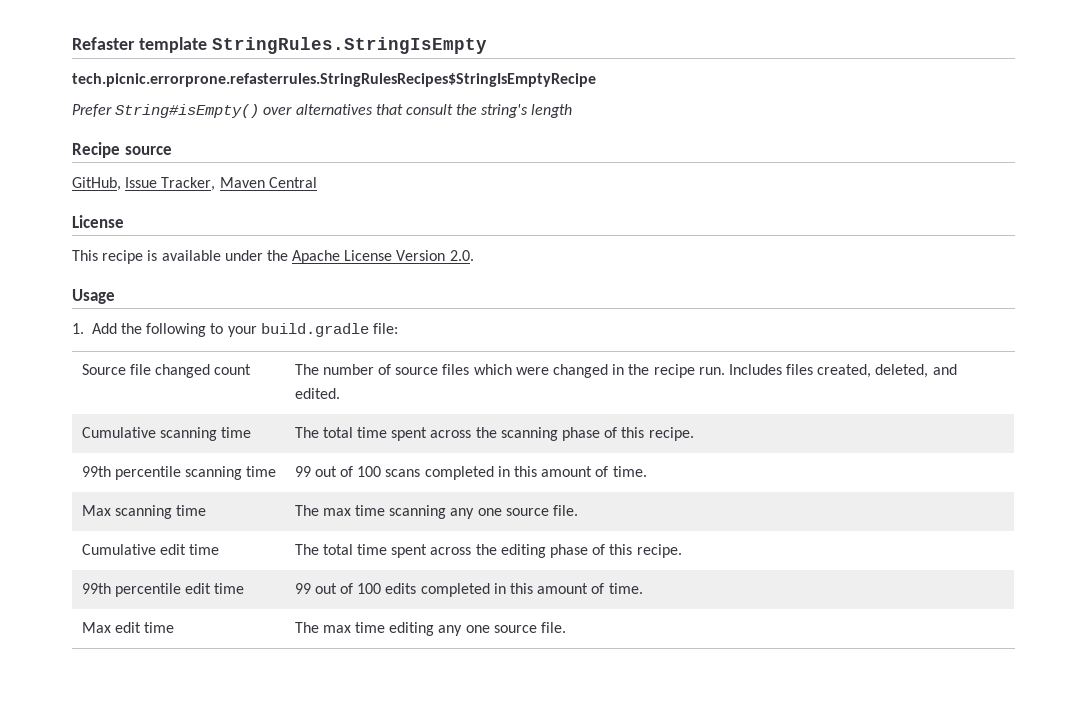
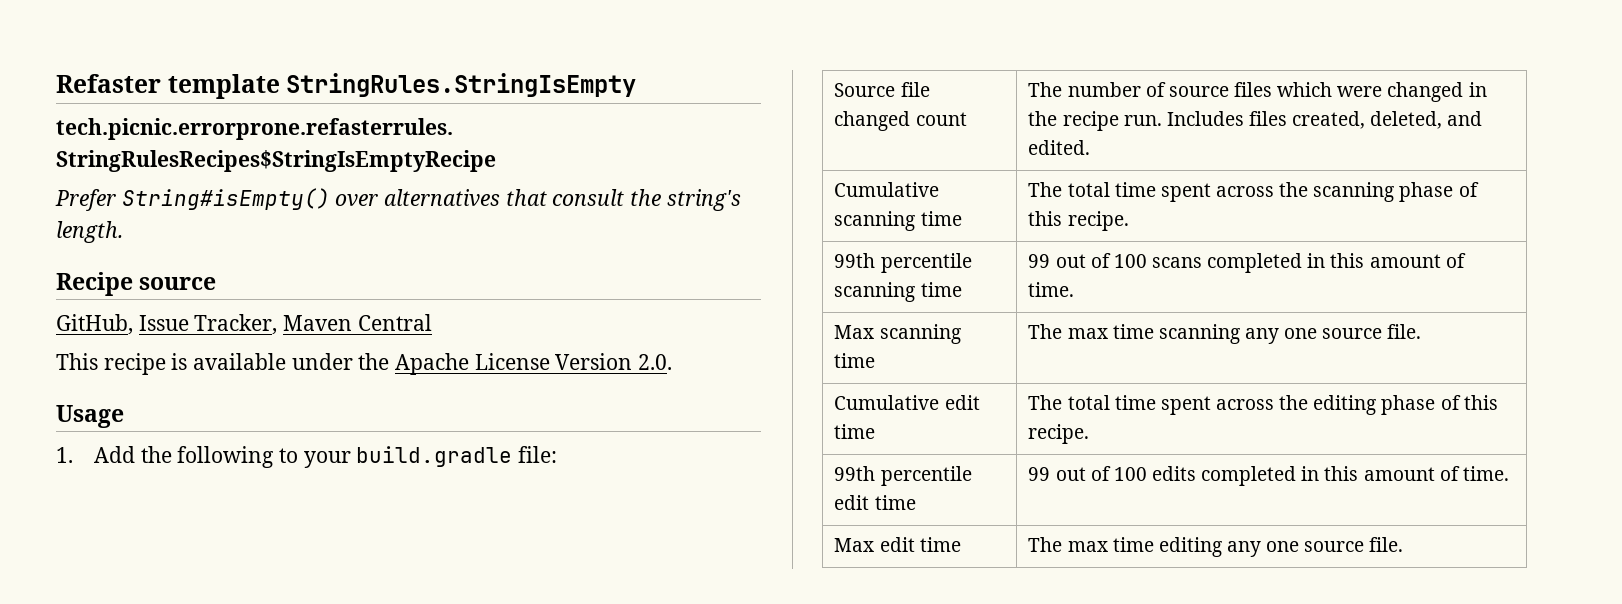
[531,104,573,118] length -> [56,221,123,243] length.
[72,215,124,228] // License -> (432, 322) none

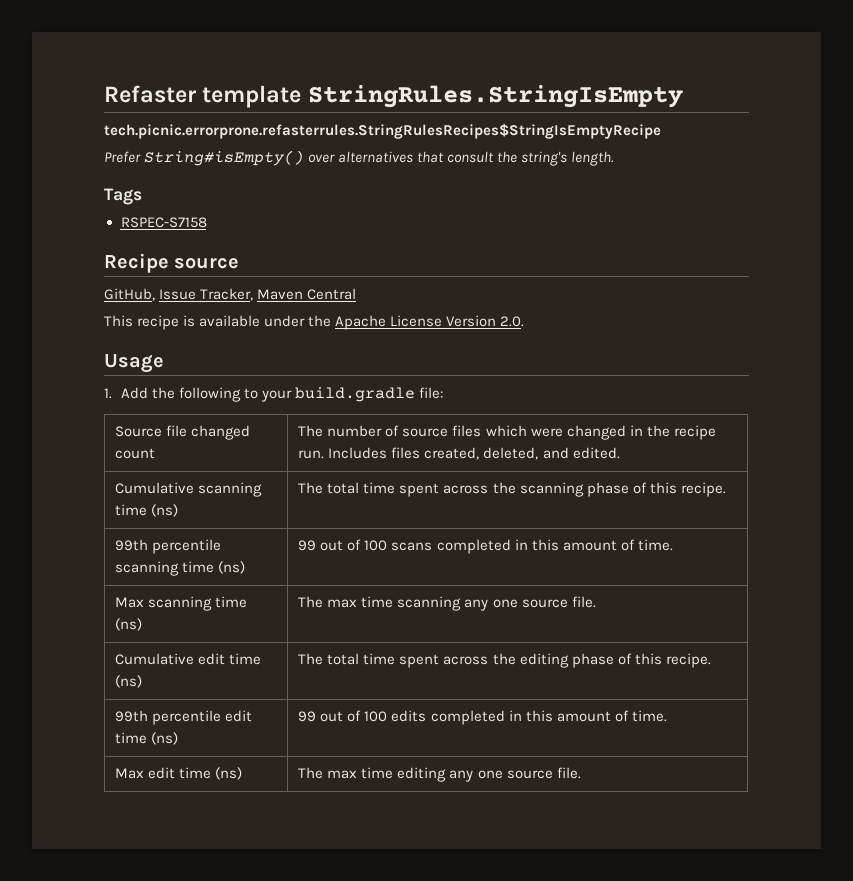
(123, 232) none -> [104,188,142,205] [120,217,207,228] // Tags // RSPEC-S7158
(962, 218) none -> [151,504,179,517] (ns)
(962, 289) none -> [218,561,246,574] (ns)
(876, 360) none -> [115,618,143,631] (ns)
(876, 431) none -> [115,675,143,688] (ns)
(916, 502) none -> [151,732,179,745] (ns)
(961, 544) none -> [215,767,243,780] (ns)

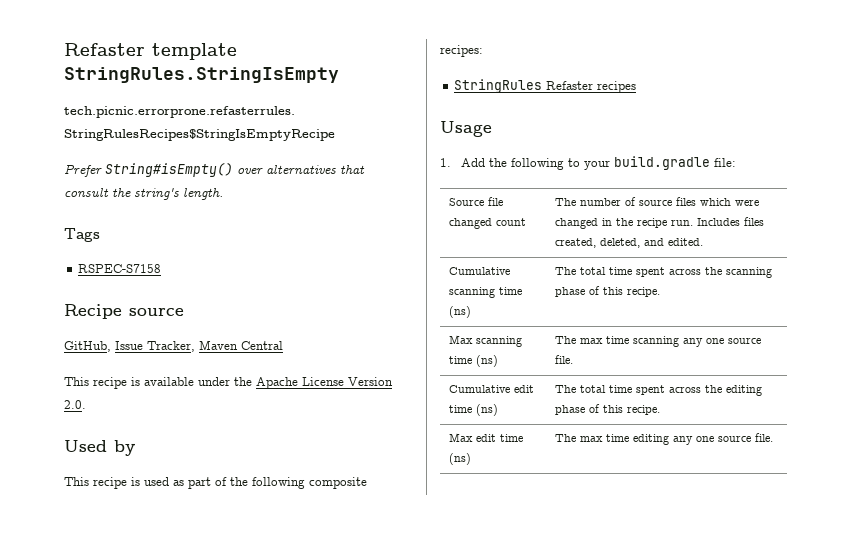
(525, 321) none -> [64,440,135,456] [64,477,367,489] [440,45,483,57] [454,79,637,93] // Used by // This recipe is used as part of the following composite recipes: // StringRules Refaster recipes
[115,539,222,554] [115,561,246,576] [298,539,673,554] // 99th percentile scanning time (ns) | 99 out of 100 scans completed in this amount of time. -> (661, 292) none
[115,710,253,725] [115,732,179,745] [298,710,667,725] // 99th percentile edit time (ns) | 99 out of 100 edits completed in this amount of time. -> (661, 410) none

